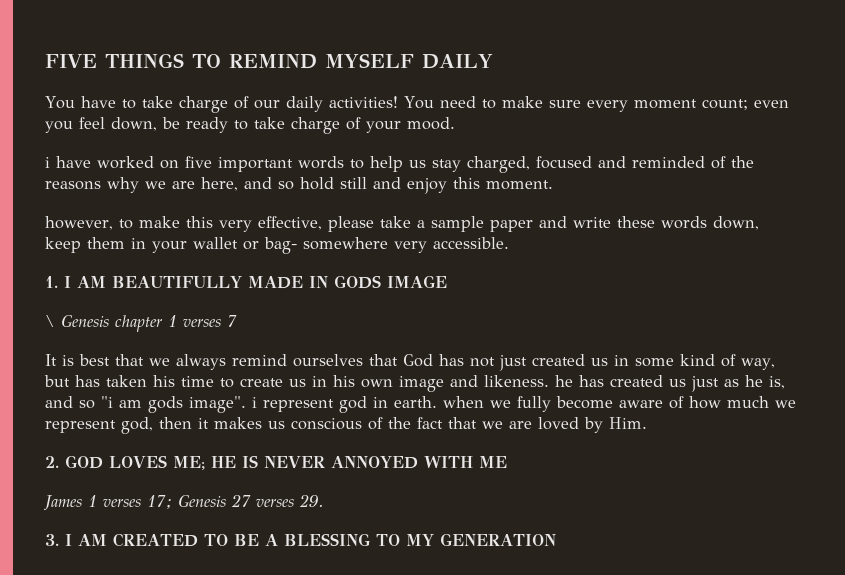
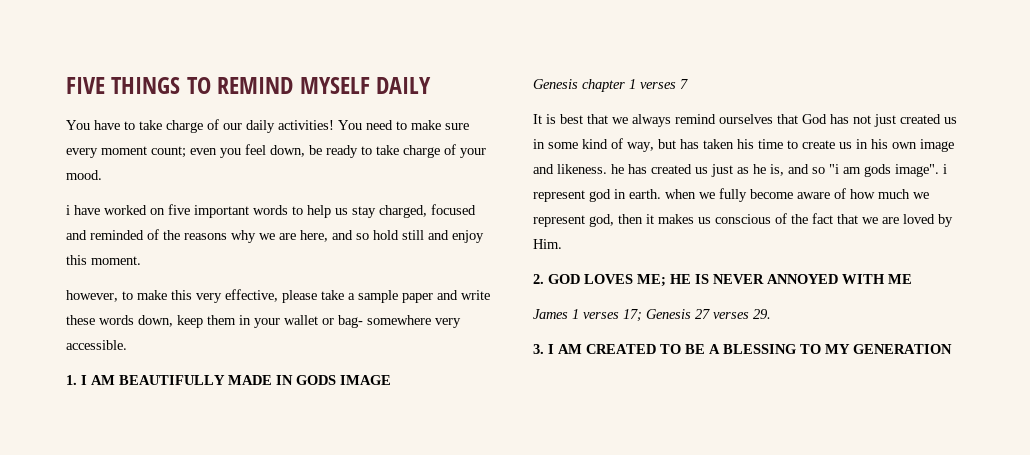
[45,315,55,327] \ -> (391, 380) none

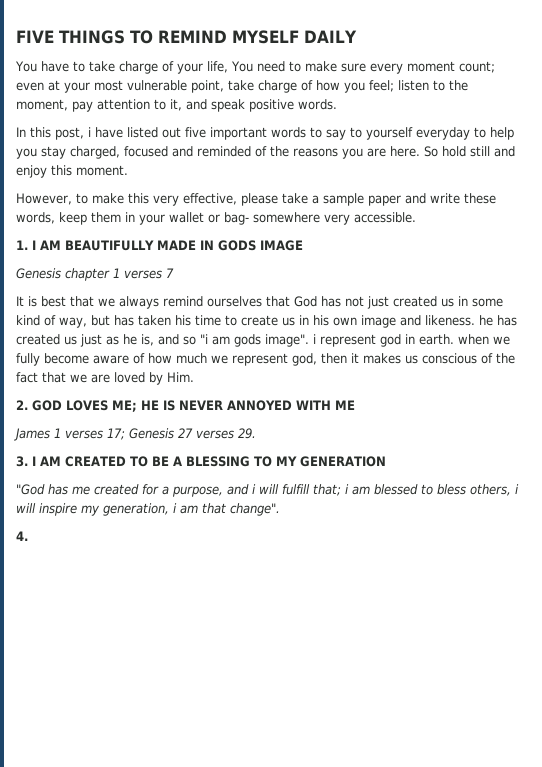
[223,120,334,133] our daily activities! -> [176,61,228,74] your life,
[220,144,486,158] [66,170,102,180] [66,204,348,218] you feel down, be ready to take charge of your mood. // i have worked on five important words to help us -> [48,80,468,93] [16,99,337,112] [16,127,514,140] [16,148,37,159] at your most vulnerable point, take charge of how you feel; listen to the moment, pay attention to it, and speak positive words. // In this post, i have listed out five important words to say to yourself everyday to help you
[231,230,369,243] why we are here, and so -> [342,146,438,159] you are here. So
[66,290,118,302] however, -> [16,193,72,205] However,
[99,315,173,327] words down, -> [16,212,55,224] words,
(952, 349) none -> [16,484,519,497] [16,503,280,516] [16,531,28,541] // "God has me created for a purpose, and i will fulfill that; i am blessed to bless others, i will inspire my generation, i am that change". // 4.

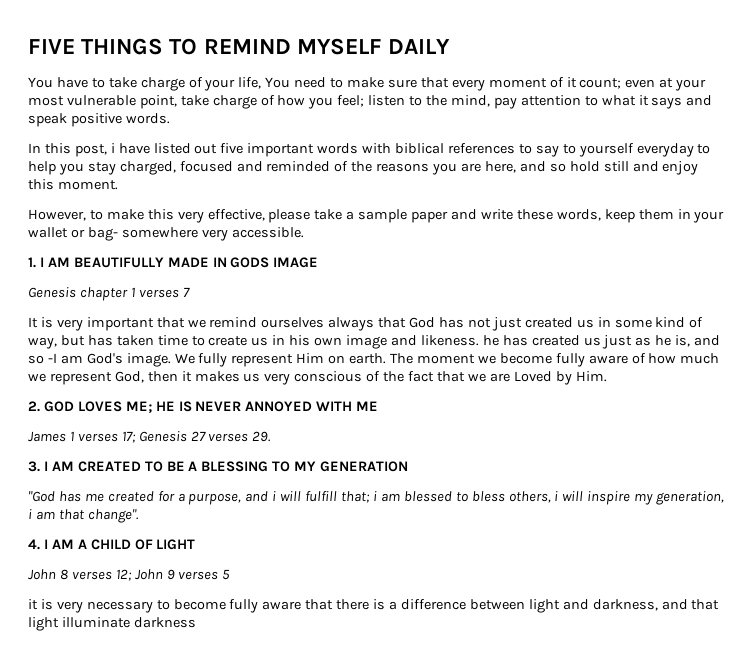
(366, 67) none -> [420,77,449,88] that
(455, 66) none -> [549,77,577,88] of it
[16,99,68,111] moment, -> [450,95,490,107] mind,
[170,99,182,111] it, -> [601,95,683,109] what it says
(306, 132) none -> [362,143,515,154] with biblical references
[390,146,438,157] here. So -> [484,161,566,173] here, and so
[41,296,159,309] best that we always -> [56,317,206,331] very important that we
(262, 301) none -> [328,317,375,331] always
[175,315,191,326] his -> (154, 340) none
[200,334,510,347] [16,353,89,366] "i am gods image". i represent god in earth. when we fully become -> [47,353,585,367] -I am God's image. We fully represent Him on earth. The moment we become fully
[292,353,317,366] god, -> [114,371,144,383] God,
(418, 359) none -> [264,373,291,385] very
[114,372,145,383] loved -> [513,371,552,382] Loved
(28, 536) none -> [43,539,196,550] [28,569,231,581] [28,599,720,613] [28,617,196,631] I AM A CHILD OF LIGHT // John 8 verses 12; John 9 verses 5 // it is very necessary to become fully aware that there is a difference between light and darkness, and that light illuminate darkness

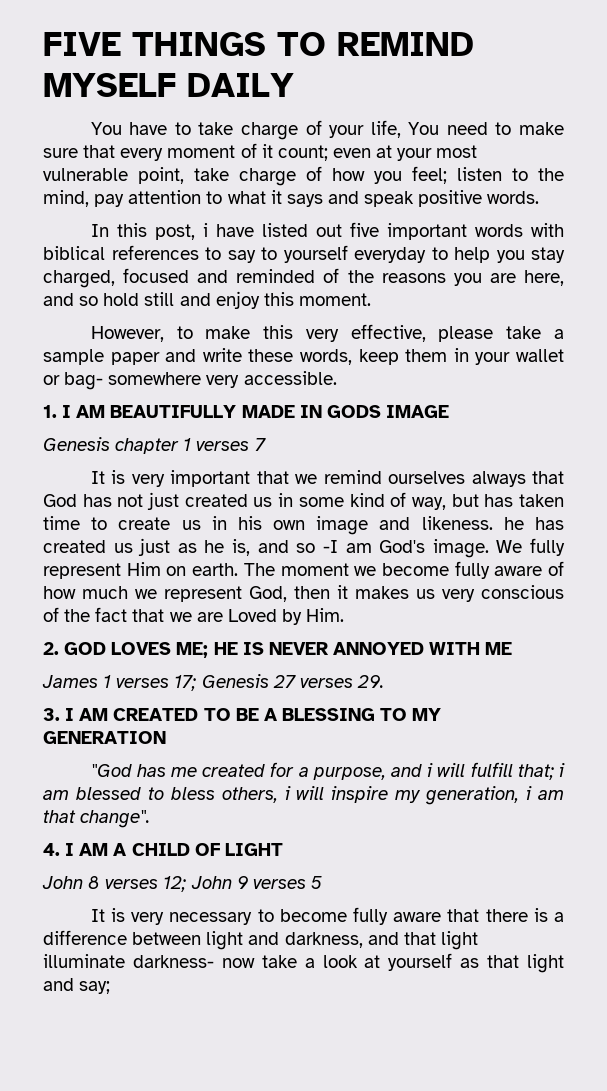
[28,599,38,610] it -> [90,909,105,922] It
[133,617,196,628] darkness -> [132,953,564,973] [43,978,111,994] darkness- now take a look at yourself as that light and say;

